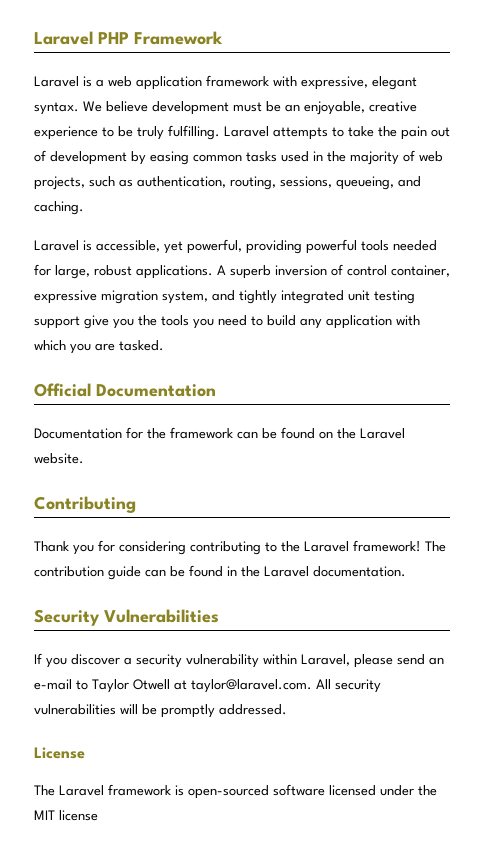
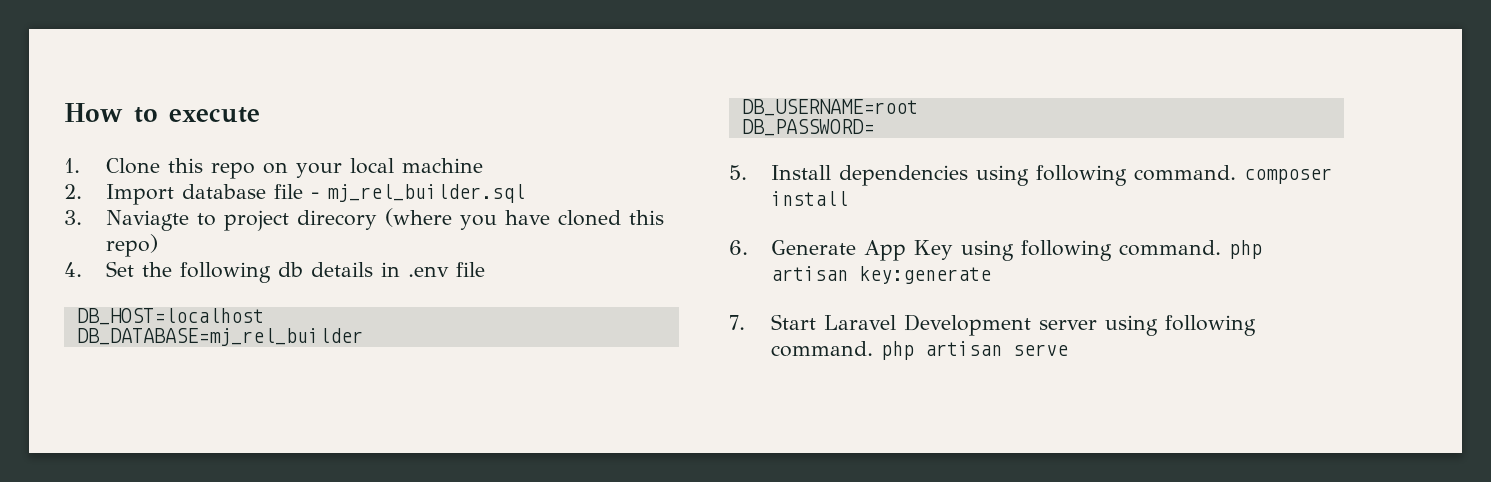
[34,31,223,45] [34,75,417,90] [34,101,417,115] [34,125,450,140] [34,150,443,165] [34,176,421,190] [34,201,84,215] [34,239,437,254] [34,264,450,279] [34,290,415,304] [34,315,420,329] [34,340,164,354] [34,383,216,397] [34,427,405,439] [34,453,84,464] [34,496,136,513] [34,540,446,555] [34,565,406,580] [34,609,219,626] [34,653,444,668] [34,679,381,693] [34,704,287,718] [34,747,85,759] [34,784,437,799] [34,810,98,821] Laravel PHP Framework // Laravel is a web application framework with expressive, elegant syntax. We believe development must be an enjoyable, creative experience to be truly fulfilling. Laravel attempts to take the pain out of development by easing common tasks used in the majority of web projects, such as authentication, routing, sessions, queueing, and caching. // Laravel is accessible, yet powerful, providing powerful tools needed for large, robust applications. A superb inversion of control container, expressive migration system, and tightly integrated unit testing support give you the tools you need to build any application with which you are tasked. // Official Documentation // Documentation for the framework can be found on the Laravel website. // Contributing // Thank you for considering contributing to the Laravel framework! The contribution guide can be found in the Laravel documentation. // Security Vulnerabilities // If you discover a security vulnerability within Laravel, please send an e-mail to Taylor Otwell at taylor@laravel.com. All security vulnerabilities will be promptly addressed. // License // The Laravel framework is open-sourced software licensed under the MIT license -> [64,103,260,123] [64,158,484,179] [64,184,526,205] [64,208,665,231] [106,234,159,257] [64,261,486,283] [76,308,264,325] [76,328,363,346] [741,99,918,116] [741,119,874,136] [729,165,1333,186] [771,191,849,206] [729,240,1263,261] [771,266,992,284] [729,314,1257,336] [771,341,1069,360] How to execute // 1. Clone this repo on your local machine // 2. Import database file - mj_rel_builder.sql // 3. Naviagte to project direcory (where you have cloned this repo) // 4. Set the following db details in .env file // DB_HOST=localhost // DB_DATABASE=mj_rel_builder // DB_USERNAME=root // DB_PASSWORD= // 5. Install dependencies using following command. composer install // 6. Generate App Key using following command. php artisan key:generate // 7. Start Laravel Development server using following command. php artisan serve

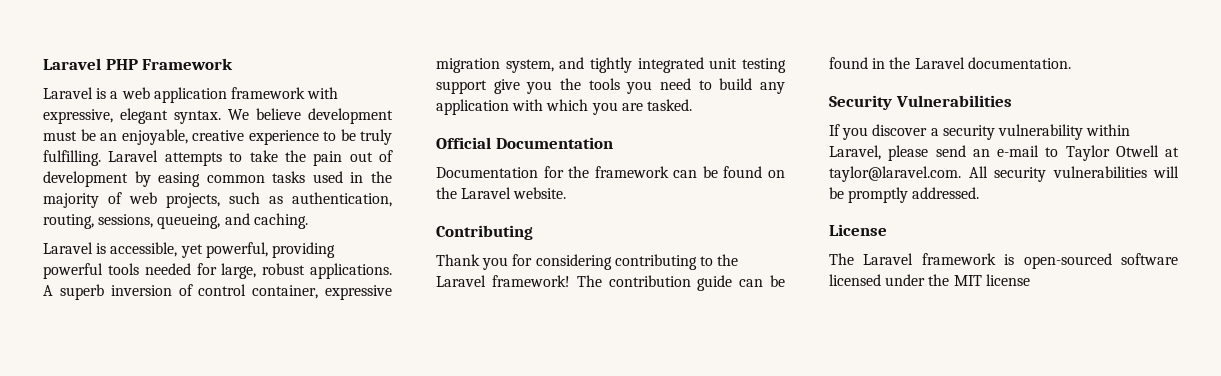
[64,103,260,123] [64,158,484,179] [64,184,526,205] [64,208,665,231] [106,234,159,257] [64,261,486,283] [76,308,264,325] [76,328,363,346] [741,99,918,116] [741,119,874,136] [729,165,1333,186] [771,191,849,206] [729,240,1263,261] [771,266,992,284] [729,314,1257,336] [771,341,1069,360] How to execute // 1. Clone this repo on your local machine // 2. Import database file - mj_rel_builder.sql // 3. Naviagte to project direcory (where you have cloned this repo) // 4. Set the following db details in .env file // DB_HOST=localhost // DB_DATABASE=mj_rel_builder // DB_USERNAME=root // DB_PASSWORD= // 5. Install dependencies using following command. composer install // 6. Generate App Key using following command. php artisan key:generate // 7. Start Laravel Development server using following command. php artisan serve -> [43,58,234,70] [43,87,339,103] [43,108,393,124] [43,129,392,145] [43,150,393,166] [43,171,392,187] [43,192,392,208] [43,213,308,229] [43,242,335,258] [43,263,392,279] [43,284,392,300] [436,57,786,73] [436,78,785,94] [436,99,692,115] [436,137,613,149] [436,166,785,178] [436,187,567,199] [436,225,533,240] [436,254,739,270] [436,275,785,291] [829,57,1071,69] [829,95,1012,110] [829,124,1131,140] [829,145,1179,161] [829,166,1179,182] [829,187,980,203] [829,224,887,236] [829,253,1178,269] [829,274,1030,286] Laravel PHP Framework // Laravel is a web application framework with expressive, elegant syntax. We believe development must be an enjoyable, creative experience to be truly fulfilling. Laravel attempts to take the pain out of development by easing common tasks used in the majority of web projects, such as authentication, routing, sessions, queueing, and caching. // Laravel is accessible, yet powerful, providing powerful tools needed for large, robust applications. A superb inversion of control container, expressive migration system, and tightly integrated unit testing support give you the tools you need to build any application with which you are tasked. // Official Documentation // Documentation for the framework can be found on the Laravel website. // Contributing // Thank you for considering contributing to the Laravel framework! The contribution guide can be found in the Laravel documentation. // Security Vulnerabilities // If you discover a security vulnerability within Laravel, please send an e-mail to Taylor Otwell at taylor@laravel.com. All security vulnerabilities will be promptly addressed. // License // The Laravel framework is open-sourced software licensed under the MIT license

